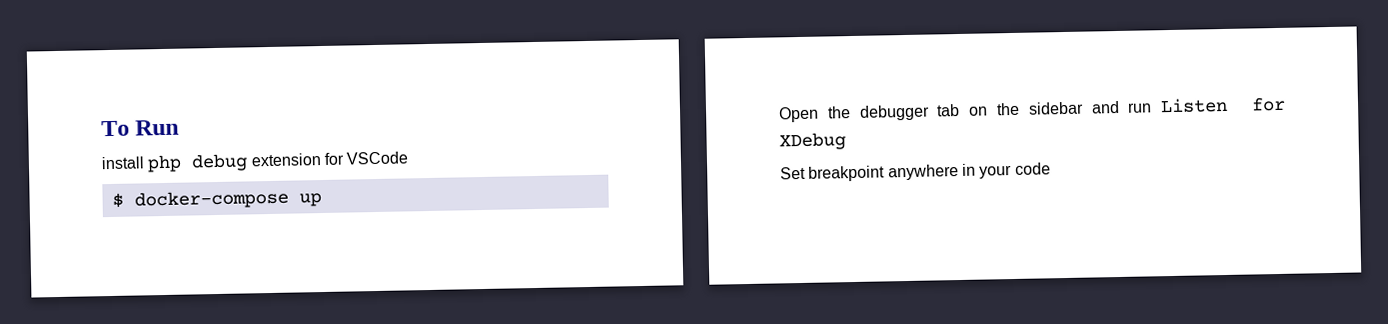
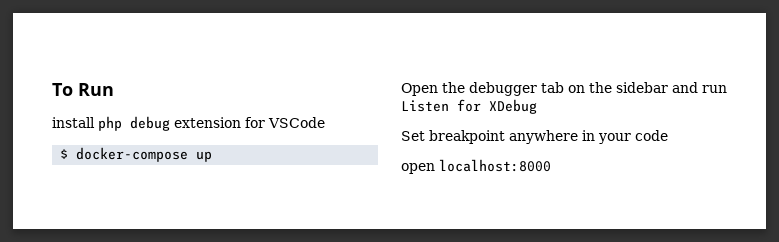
(1051, 168) none -> [401,159,551,174] // open localhost:8000

